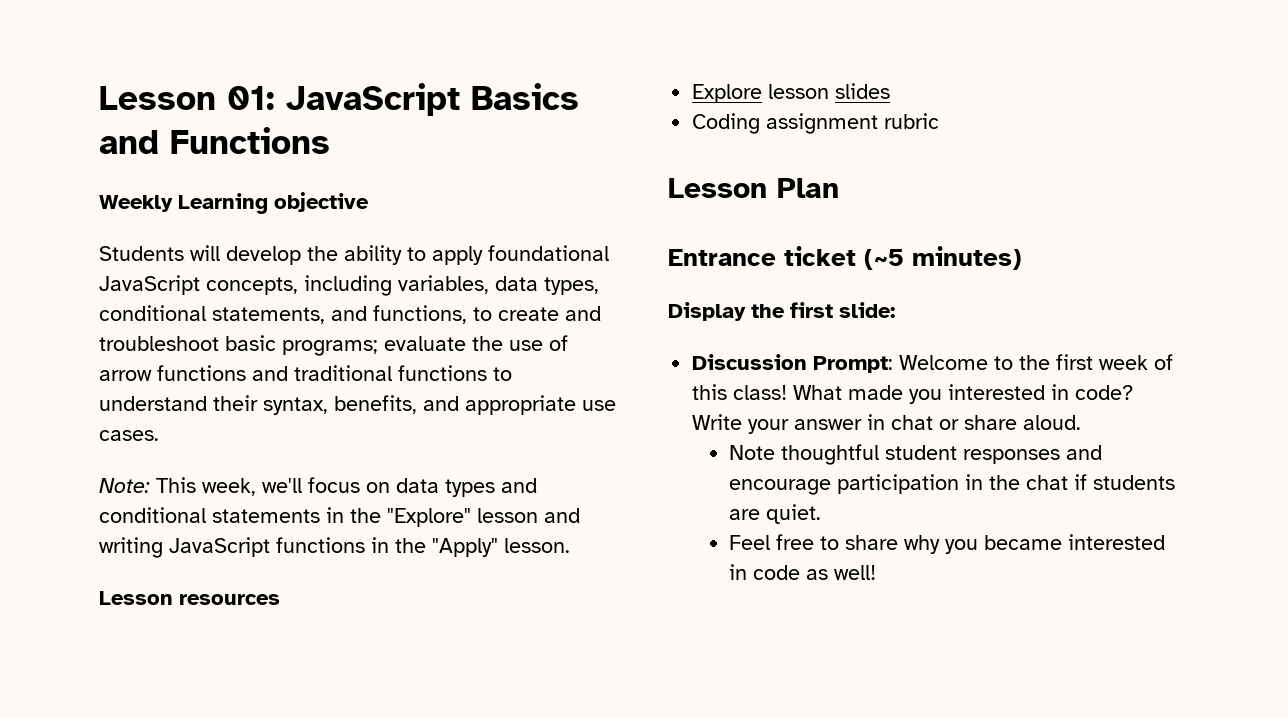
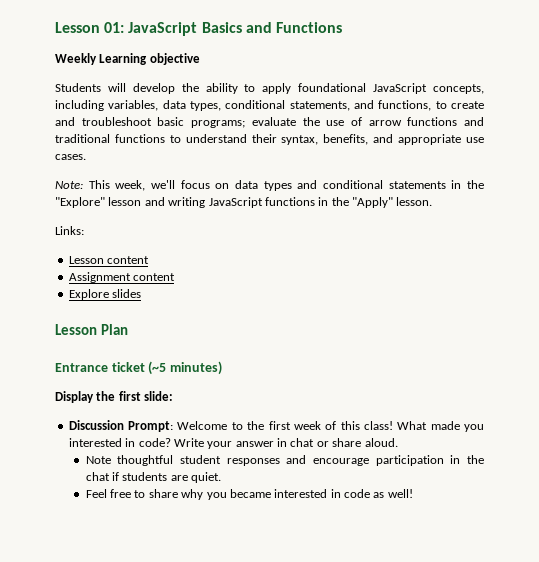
[99,591,280,605] // Lesson resources -> [55,226,84,235] [68,256,150,264] [68,272,176,283] // Links: // Lesson content // Assignment content
[768,84,830,99] lesson -> (109, 294) none
[692,113,940,134] // Coding assignment rubric -> (142, 293) none

